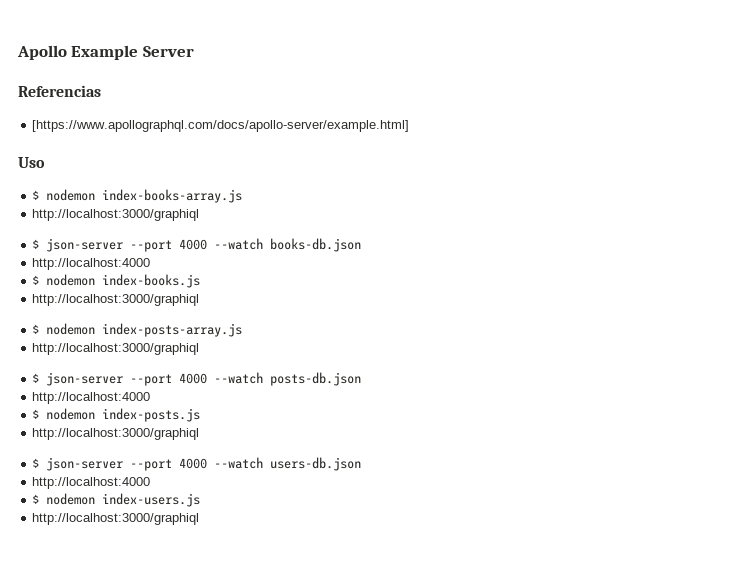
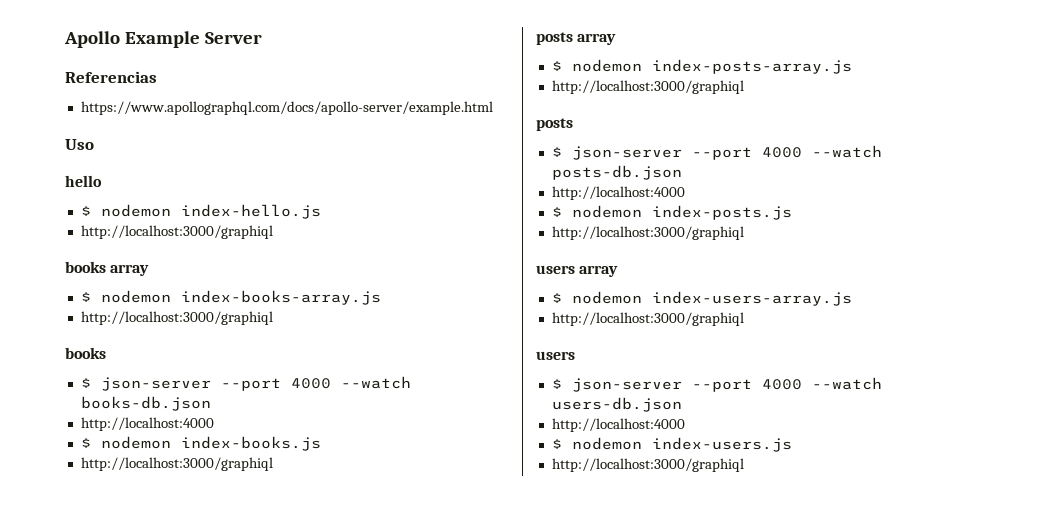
[32,120,410,132] [https://www.apollographql.com/docs/apollo-server/example.html] -> [80,101,493,115] https://www.apollographql.com/docs/apollo-server/example.html
(45, 162) none -> [65,175,102,187] [80,204,321,219] [80,225,273,239] [65,261,150,276] // hello // $ nodemon index-hello.js // http://localhost:3000/graphiql // books array
(200, 215) none -> [65,347,106,359] // books
(200, 300) none -> [536,32,617,45] // posts array
(200, 349) none -> [536,118,573,131] // posts
(200, 434) none -> [536,265,619,277] [551,291,852,306] [551,312,744,326] [536,351,575,360] // users array // $ nodemon index-users-array.js // http://localhost:3000/graphiql // users

